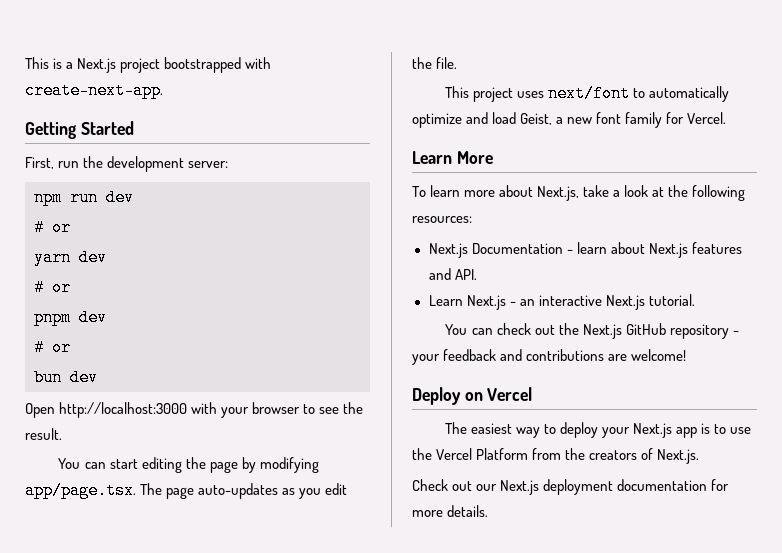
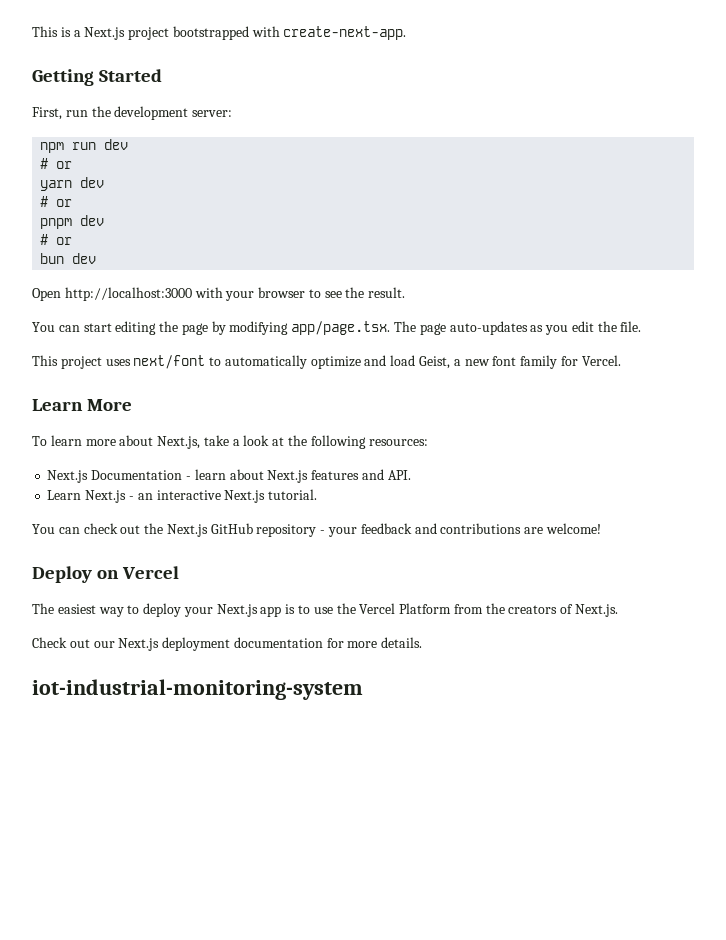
(489, 511) none -> [32,679,363,700] // iot-industrial-monitoring-system

